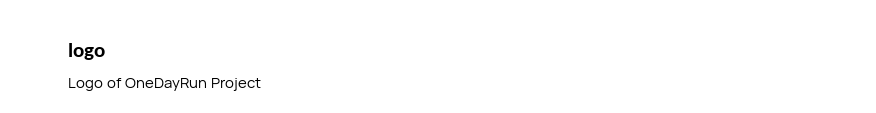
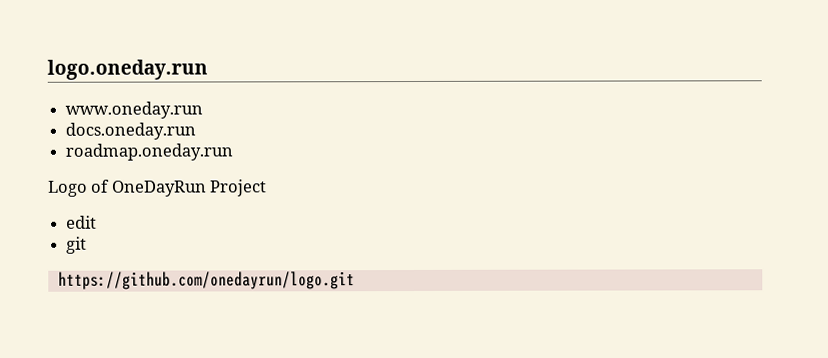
[68,43,105,60] logo -> [47,59,208,80] [65,101,204,119] [65,122,197,140] [65,143,234,161] logo.oneday.run // www.oneday.run // docs.oneday.run // roadmap.oneday.run
(262, 84) none -> [66,215,98,229] [66,236,88,254] [57,271,355,290] // edit // git // https://github.com/onedayrun/logo.git

